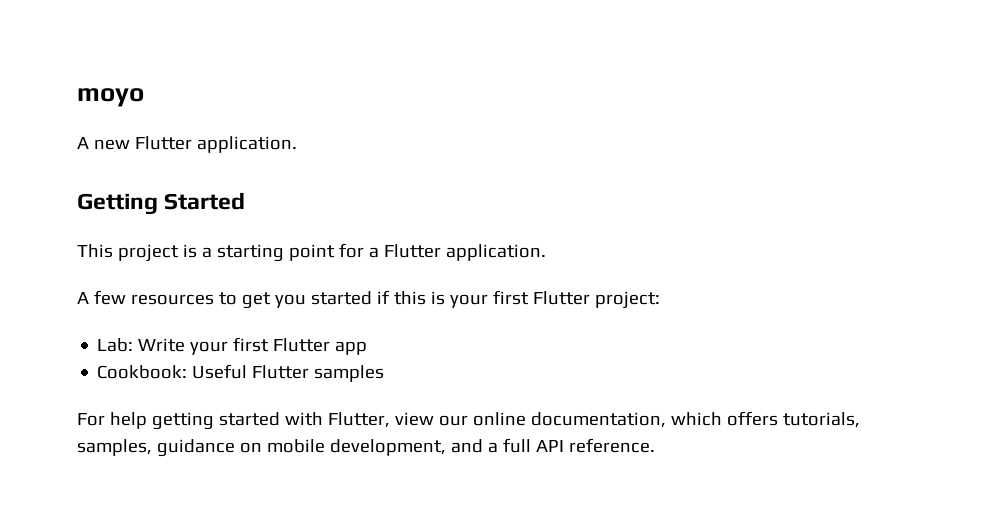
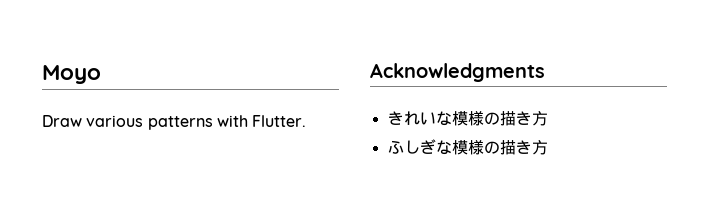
[77,88,144,107] [77,136,297,153] [77,192,246,215] [77,243,546,262] [77,290,660,309] [97,337,368,355] [97,364,385,382] [77,411,860,430] [77,438,655,457] moyo // A new Flutter application. // Getting Started // This project is a starting point for a Flutter application. // A few resources to get you started if this is your first Flutter project: // Lab: Write your first Flutter app // Cookbook: Useful Flutter samples // For help getting started with Flutter, view our online documentation, which offers tutorials, samples, guidance on mobile development, and a full API reference. -> [42,65,101,84] [42,115,307,130] [370,63,545,82] [387,111,548,126] [387,139,548,155] Moyo // Draw various patterns with Flutter. // Acknowledgments // きれいな模様の描き方 // ふしぎな模様の描き方

